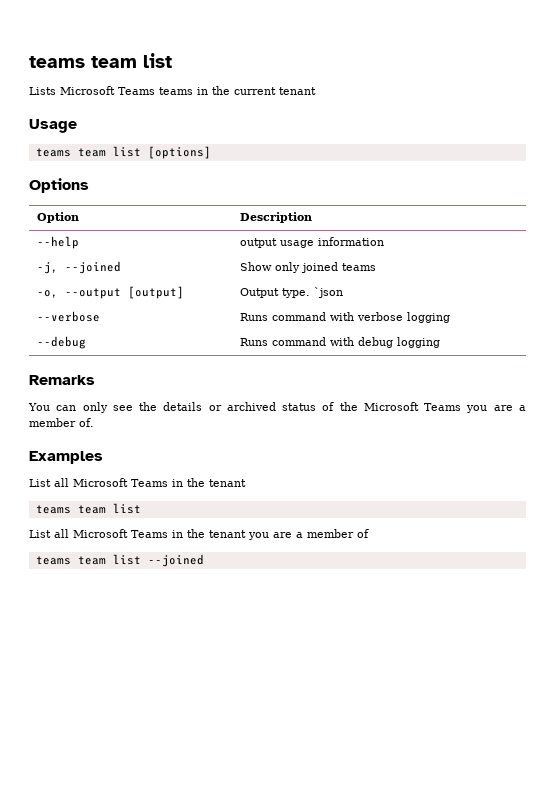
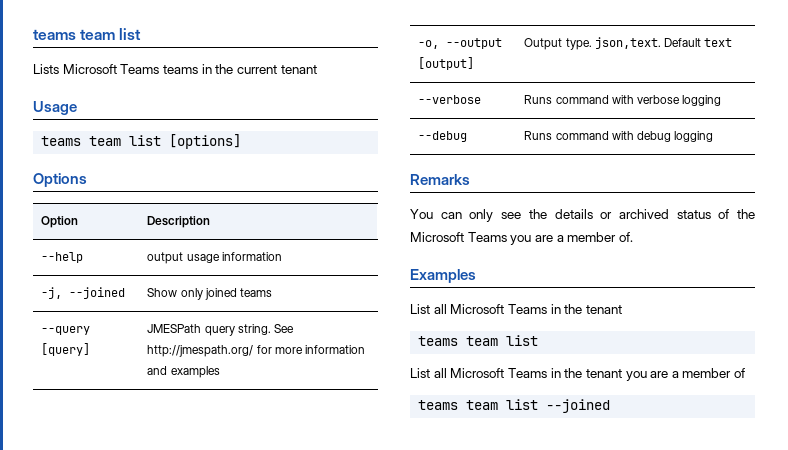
(377, 267) none -> [41,326,91,335] [41,343,91,356] [147,324,295,336] [147,345,366,357] [147,366,220,378] // --query [query] | JMESPath query string. See http://jmespath.org/ for more information and examples
[314,287,344,298] `json -> [594,37,733,49] json,text. Default text

